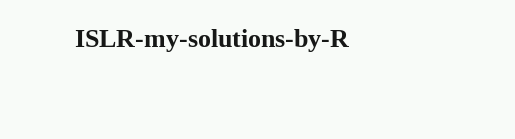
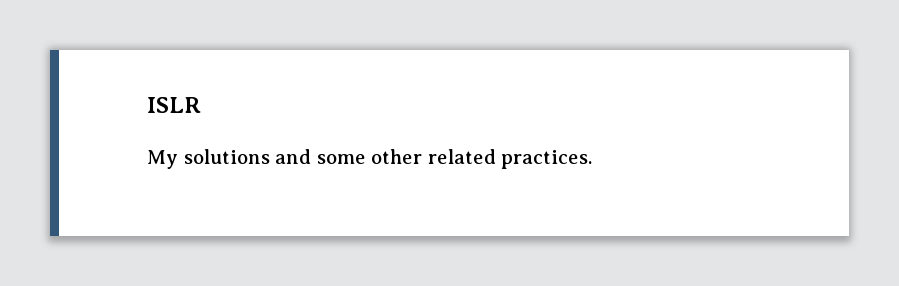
[75,29,349,52] ISLR-my-solutions-by-R -> [147,97,201,113] [147,149,593,169] ISLR // My solutions and some other related practices.

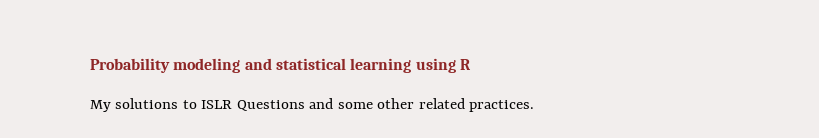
[147,97,201,113] ISLR -> [90,58,471,73] Probability modeling and statistical learning using R
(270, 156) none -> [182,100,305,111] to ISLR Questions

